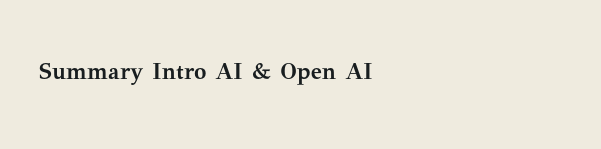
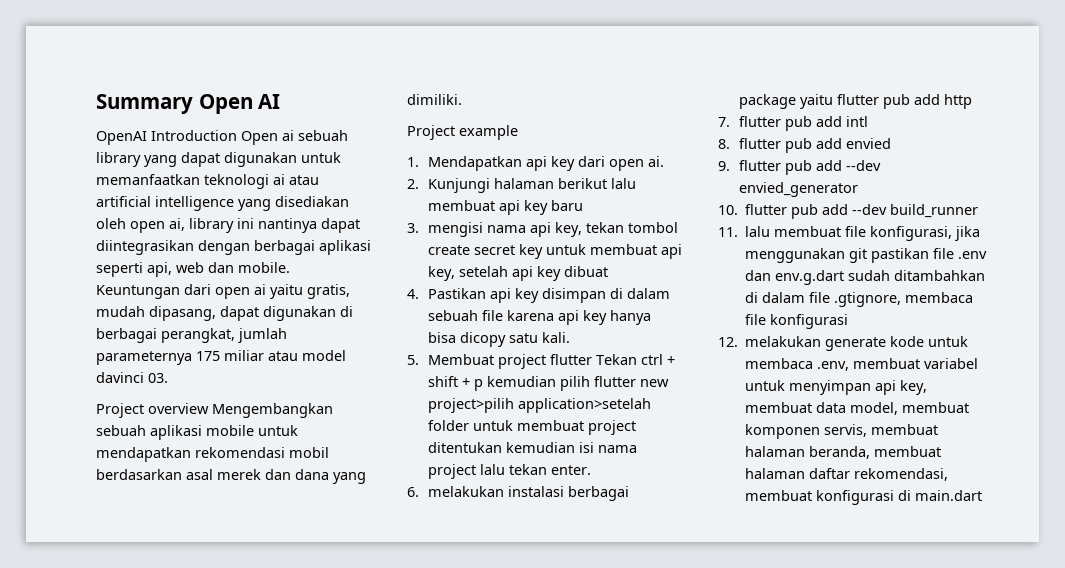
[152,63,271,80] Intro AI & -> (193, 104) none
(373, 71) none -> [96,130,348,145] [96,152,341,167] [96,174,319,189] [96,196,349,211] [96,218,360,233] [96,240,371,255] [96,262,290,277] [96,284,350,299] [96,306,353,321] [96,328,287,343] [96,350,346,365] [96,372,168,383] [96,403,333,418] [96,425,298,440] [96,447,329,462] [96,469,366,484] [407,94,462,105] [407,125,518,140] [407,156,664,171] [407,178,636,193] [427,200,583,215] [407,222,678,237] [427,244,682,259] [427,266,608,281] [407,288,670,303] [427,310,651,325] [427,332,570,347] [407,354,675,369] [427,376,669,391] [427,398,651,413] [427,420,636,435] [427,442,637,453] [427,464,591,479] [407,486,629,501] [738,94,972,109] [718,116,868,131] [718,138,891,153] [718,160,881,175] [738,182,858,197] [718,204,979,219] [718,226,981,241] [745,248,988,263] [745,270,986,285] [745,292,974,307] [745,314,849,329] [718,336,969,351] [745,358,979,371] [745,380,928,395] [745,402,970,415] [745,424,939,439] [745,446,942,459] [745,468,949,481] [745,490,983,505] // OpenAI Introduction Open ai sebuah library yang dapat digunakan untuk memanfaatkan teknologi ai atau artificial intelligence yang disediakan oleh open ai, library ini nantinya dapat diintegrasikan dengan berbagai aplikasi seperti api, web dan mobile. Keuntungan dari open ai yaitu gratis, mudah dipasang, dapat digunakan di berbagai perangkat, jumlah parameternya 175 miliar atau model davinci 03. // Project overview Mengembangkan sebuah aplikasi mobile untuk mendapatkan rekomendasi mobil berdasarkan asal merek dan dana yang dimiliki. // Project example // 1. Mendapatkan api key dari open ai. // 2. Kunjungi halaman berikut lalu membuat api key baru // 3. mengisi nama api key, tekan tombol create secret key untuk membuat api key, setelah api key dibuat // 4. Pastikan api key disimpan di dalam sebuah file karena api key hanya bisa dicopy satu kali. // 5. Membuat project flutter Tekan ctrl + shift + p kemudian pilih flutter new project>pilih application>setelah folder untuk membuat project ditentukan kemudian isi nama project lalu tekan enter. // 6. melakukan instalasi berbagai package yaitu flutter pub add http // 7. flutter pub add intl // 8. flutter pub add envied // 9. flutter pub add --dev envied_generator // 10. flutter pub add --dev build_runner // 11. lalu membuat file konfigurasi, jika menggunakan git pastikan file .env dan env.g.dart sudah ditambahkan di dalam file .gtignore, membaca file konfigurasi // 12. melakukan generate kode untuk membaca .env, membuat variabel untuk menyimpan api key, membuat data model, membuat komponen servis, membuat halaman beranda, membuat halaman daftar rekomendasi, membuat konfigurasi di main.dart

